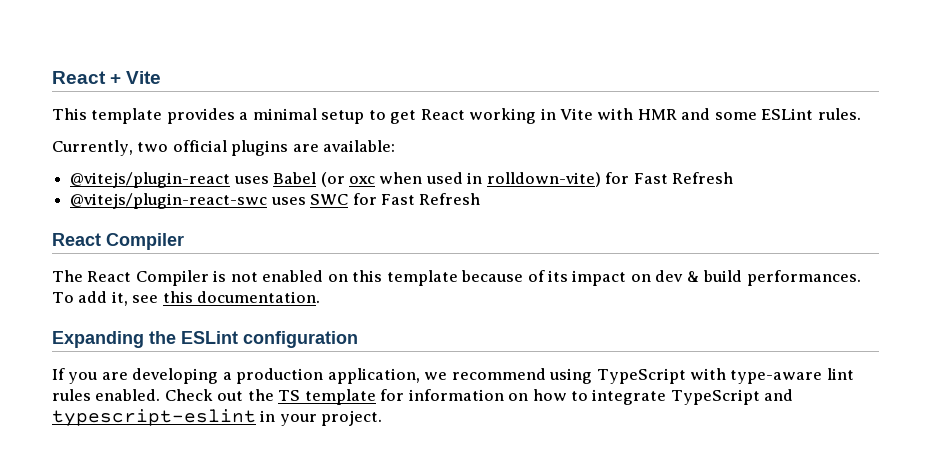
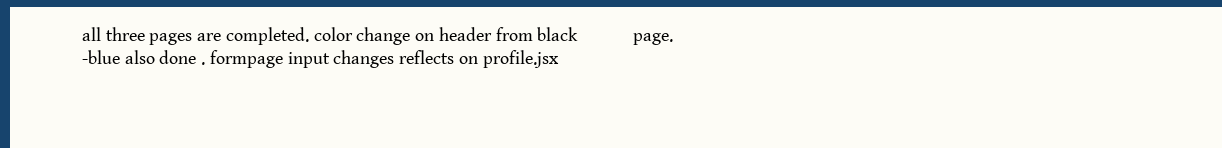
[52,71,162,84] [52,108,861,124] [52,140,396,156] [70,172,734,188] [70,193,481,209] [52,233,184,250] [52,270,861,286] [52,291,321,306] [52,331,358,348] [52,368,854,384] [52,389,794,405] [52,409,383,426] React + Vite // This template provides a minimal setup to get React working in Vite with HMR and some ESLint rules. // Currently, two official plugins are available: // @vitejs/plugin-react uses Babel (or oxc when used in rolldown-vite) for Fast Refresh // @vitejs/plugin-react-swc uses SWC for Fast Refresh // React Compiler // The React Compiler is not enabled on this template because of its impact on dev & build performances. To add it, see this documentation. // Expanding the ESLint configuration // If you are developing a production application, we recommend using TypeScript with type-aware lint rules enabled. Check out the TS template for information on how to integrate TypeScript and typescript-eslint in your project. -> [82,27,579,45] [82,50,559,68] [633,33,673,45] all three pages are completed. color change on header from black -blue also done . formpage input changes reflects on profile.jsx page.

